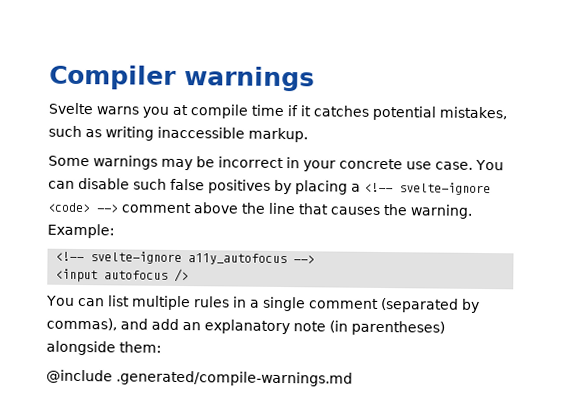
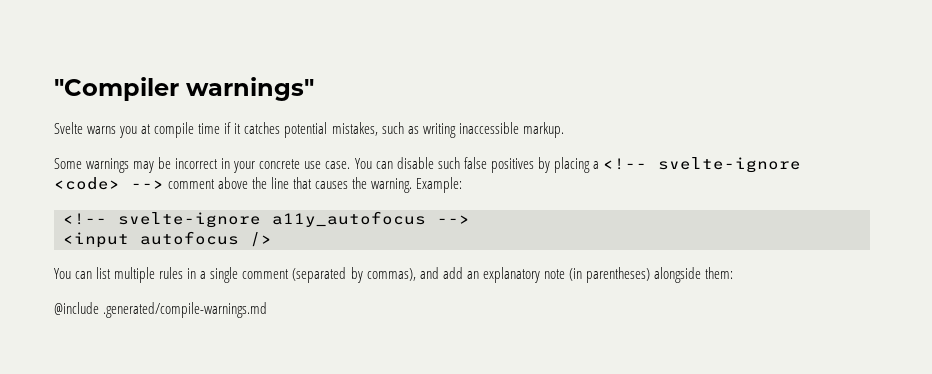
[49,64,315,92] Compiler warnings -> [54,77,314,101] "Compiler warnings"

